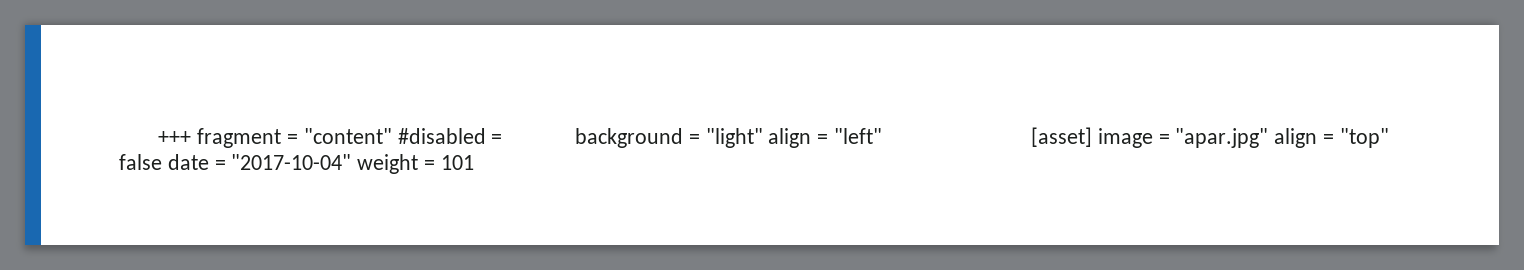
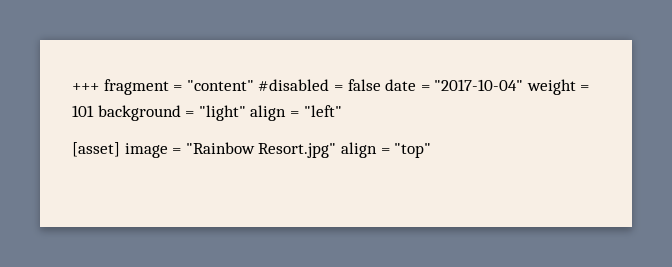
[1175,128,1269,148] "apar.jpg" -> [185,142,337,158] "Rainbow Resort.jpg"

